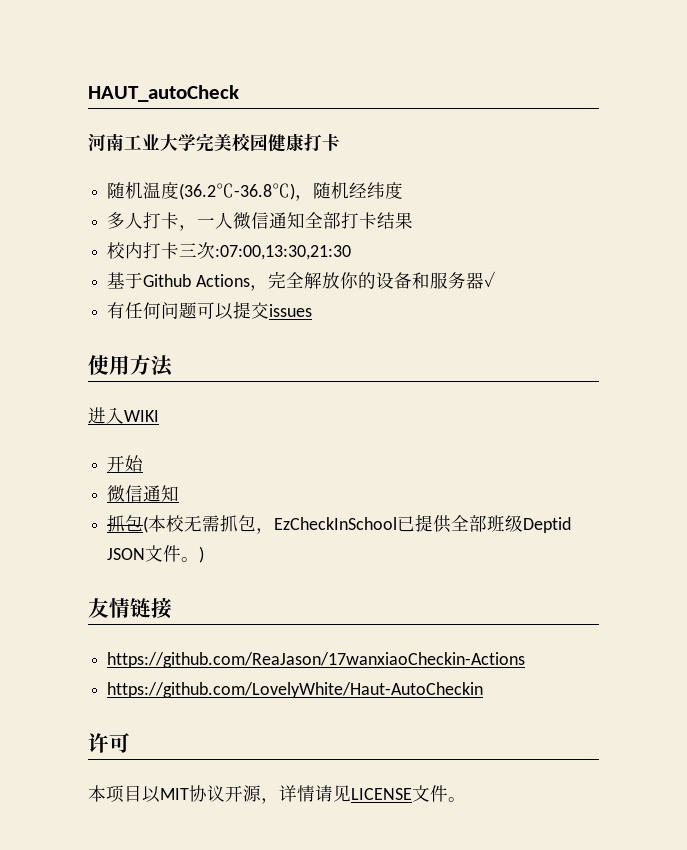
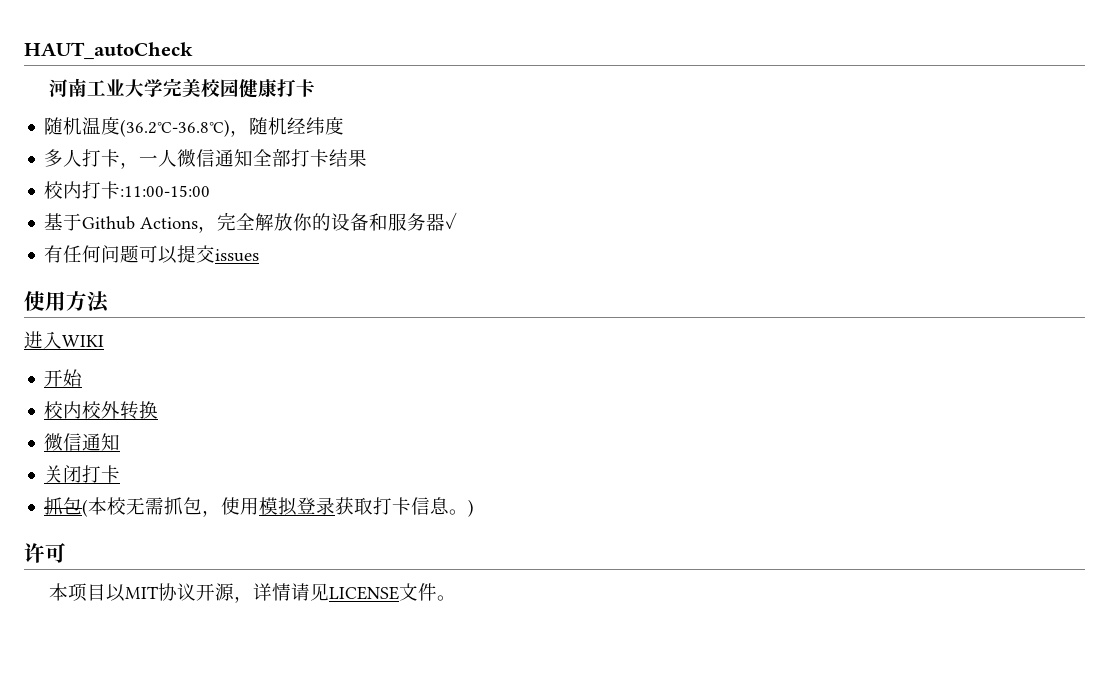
[179,242,352,260] 三次:07:00,13:30,21:30 -> [120,185,211,197] :11:00-15:00
[107,485,180,502] // 微信通知 -> [44,401,159,420] [44,433,121,451] [44,465,121,483] // 校内校外转换 // 微信通知 // 关闭打卡
[274,514,572,533] [107,545,205,563] [88,598,172,619] [107,652,526,668] [107,682,484,698] EzCheckInSchool已提供全部班级Deptid JSON文件。) // 友情链接 // https://github.com/ReaJason/17wanxiaoCheckin-Actions // https://github.com/LovelyWhite/Haut-AutoCheckin -> [221,497,475,517] 使用模拟登录获取打卡信息。)

